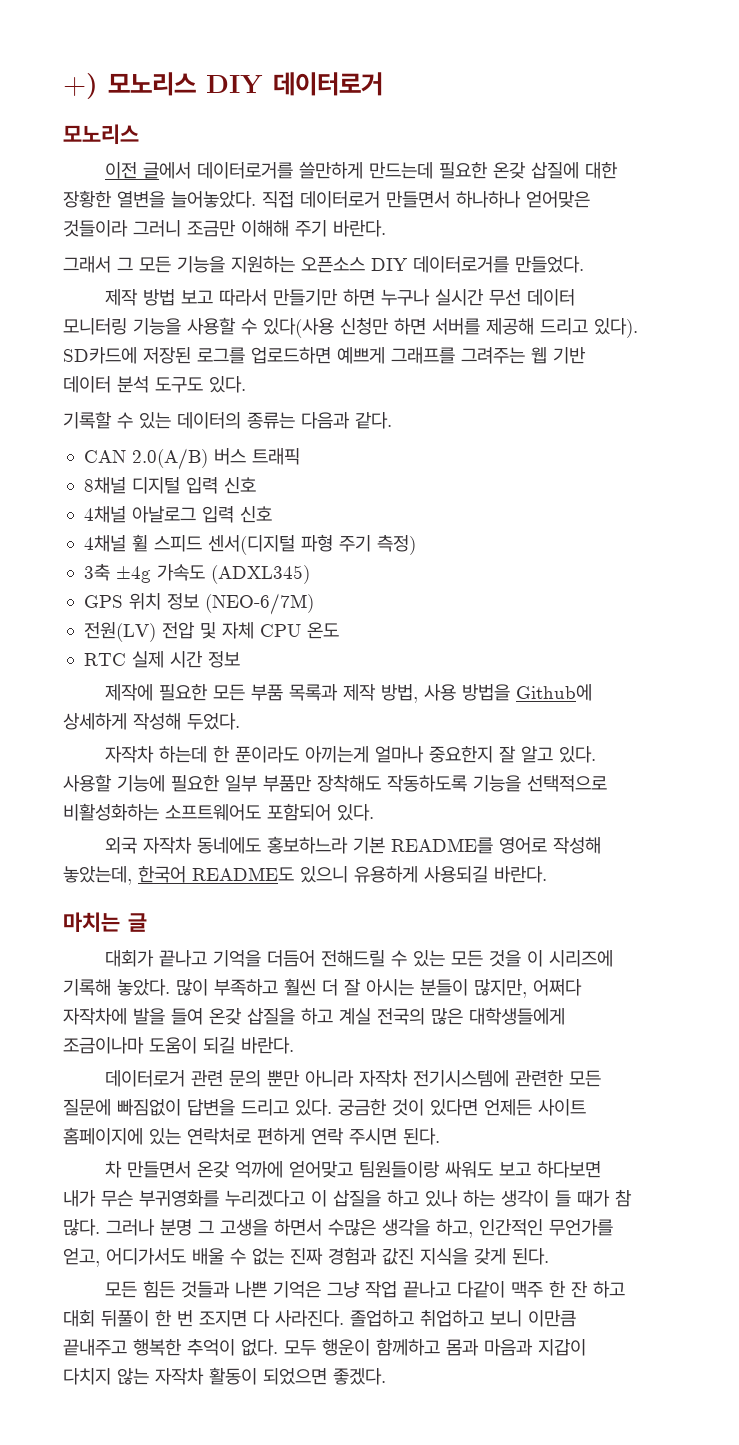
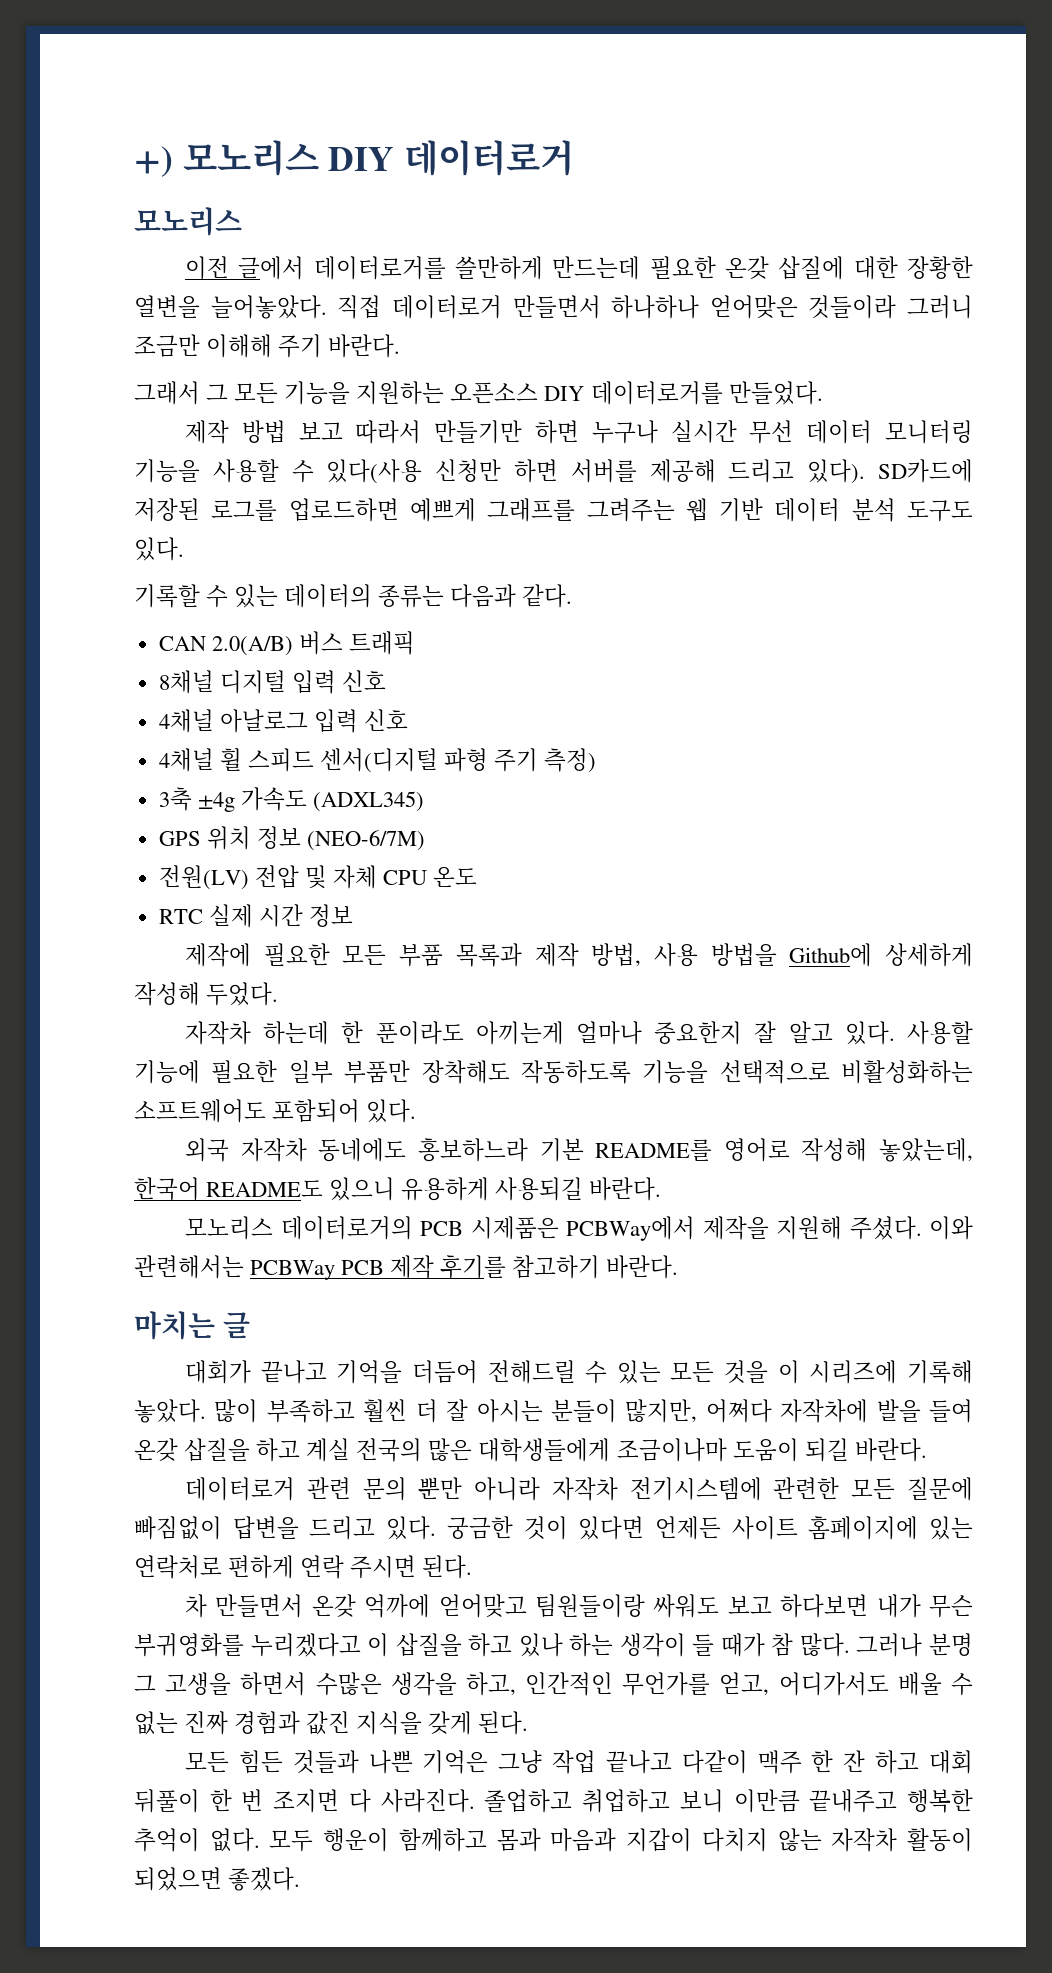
(547, 874) none -> [185,1216,973,1241] [134,1255,679,1280] // 모노리스 데이터로거의 PCB 시제품은 PCBWay에서 제작을 지원해 주셨다. 이와 관련해서는 PCBWay PCB 제작 후기를 참고하기 바란다.

